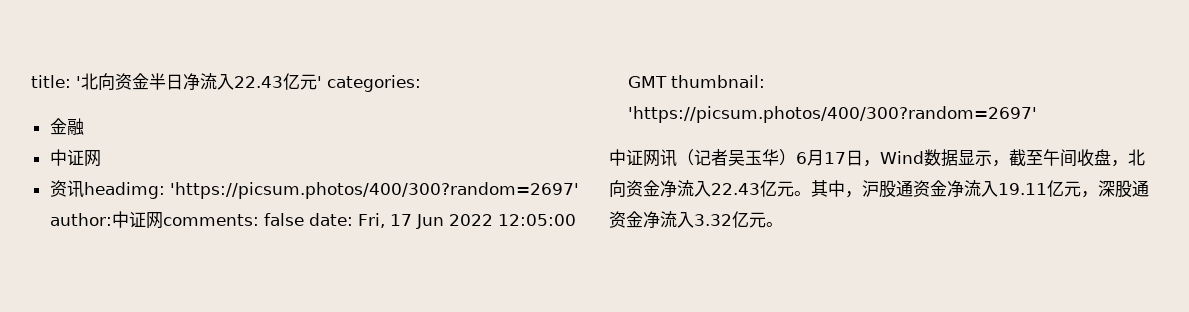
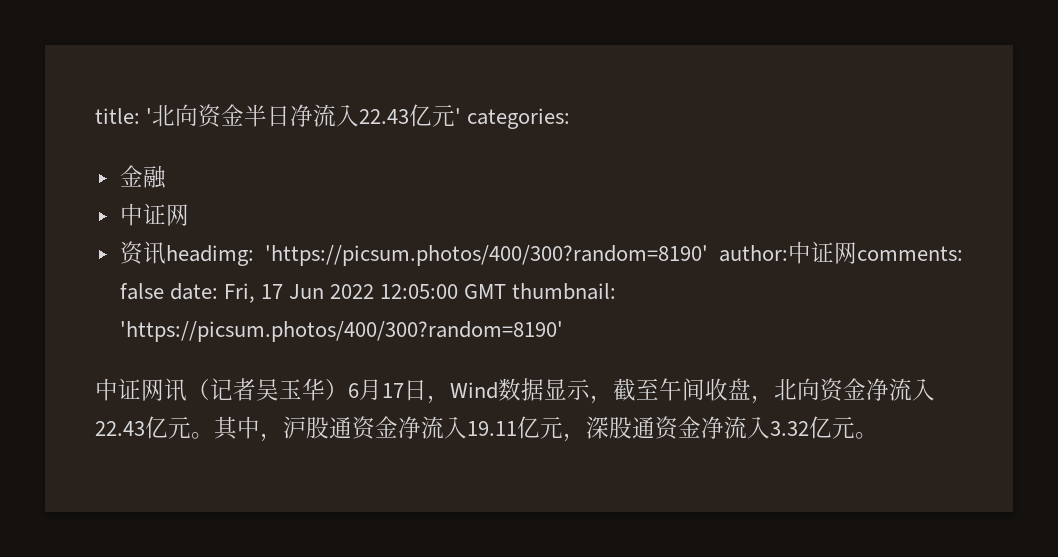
[169,182,579,199] 'https://picsum.photos/400/300?random=2697' -> [264,245,708,266] 'https://picsum.photos/400/300?random=8190'
[627,106,1037,123] 'https://picsum.photos/400/300?random=2697' -> [119,321,563,342] 'https://picsum.photos/400/300?random=8190'

